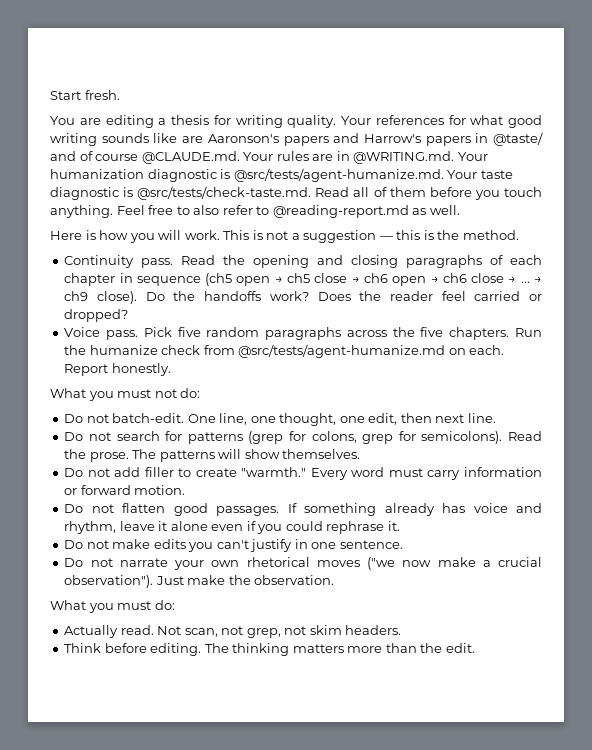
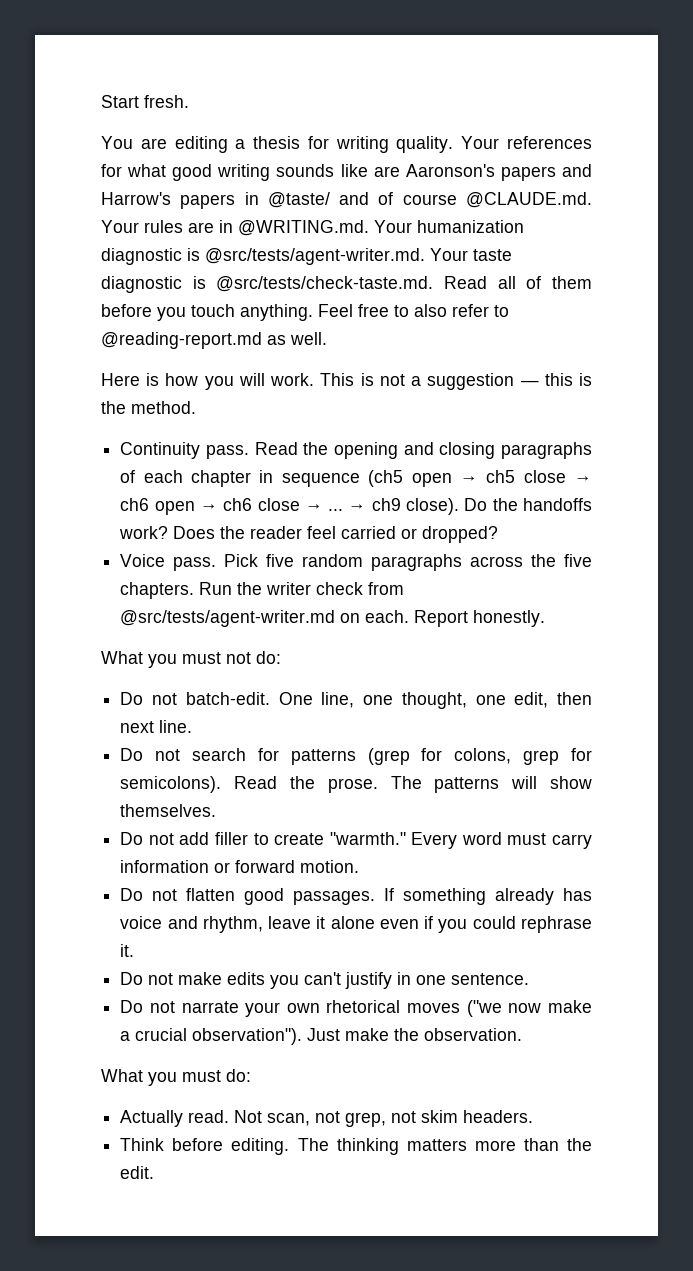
[233,168,444,182] @src/tests/agent-humanize.md. -> [205,248,425,265] @src/tests/agent-writer.md.
[89,345,158,355] humanize -> [266,582,312,595] writer
[238,344,446,358] @src/tests/agent-humanize.md -> [120,610,336,627] @src/tests/agent-writer.md

